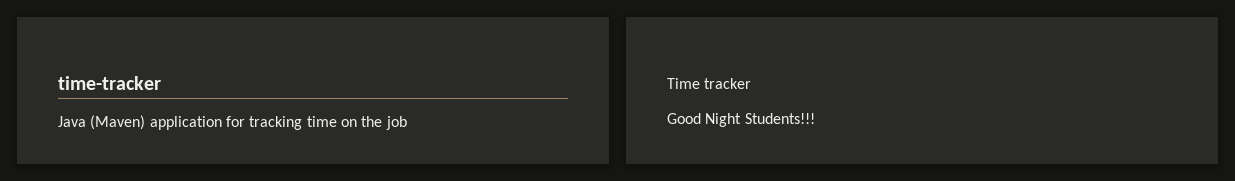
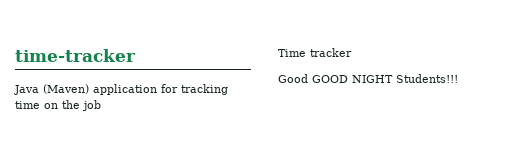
[705,113,742,127] Night -> [312,75,393,83] GOOD NIGHT

